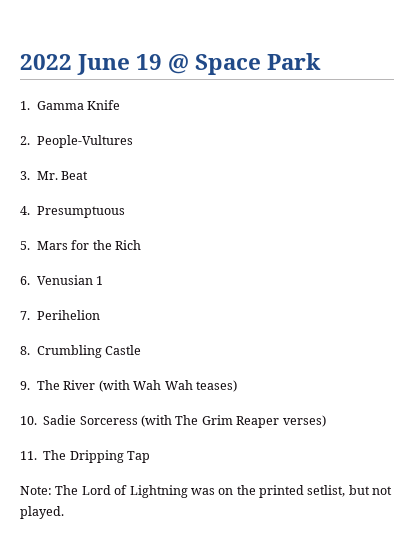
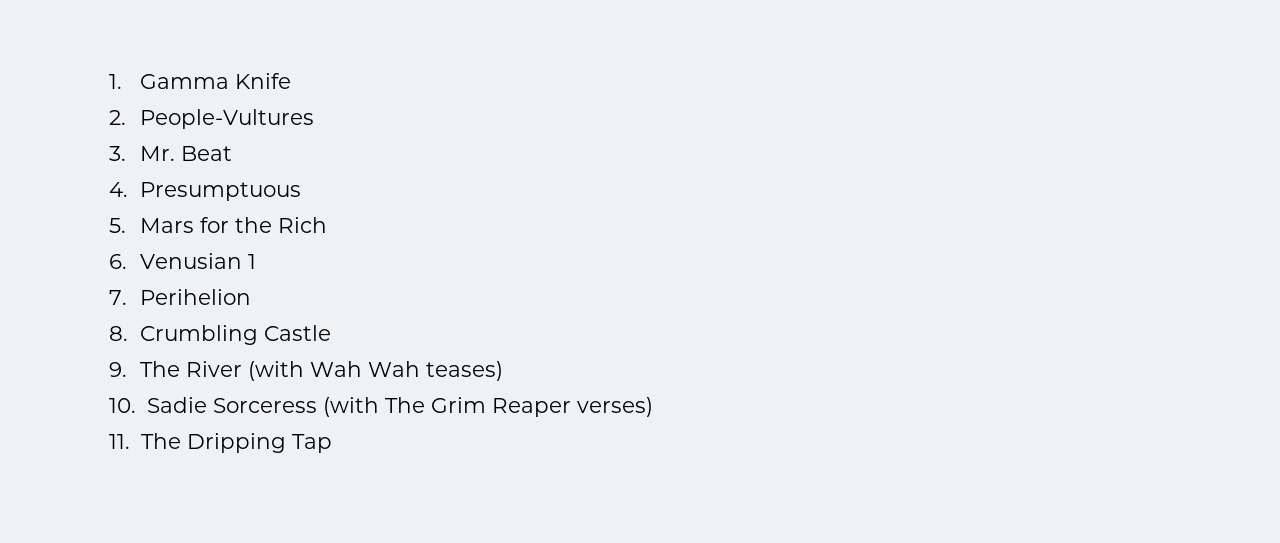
[20,53,322,75] 2022 June 19 @ Space Park // -> (109, 81) none
[20,485,393,498] [20,506,64,519] // Note: The Lord of Lightning was on the printed setlist, but not played. -> (332, 443) none

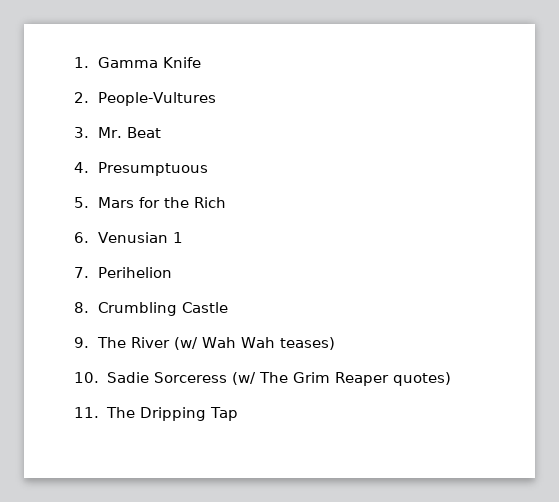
[247,361,304,381] (with -> [174,337,199,350] (w/
[322,397,379,417] (with -> [231,372,256,385] (w/
[576,397,653,417] verses) -> [392,372,451,386] quotes)

